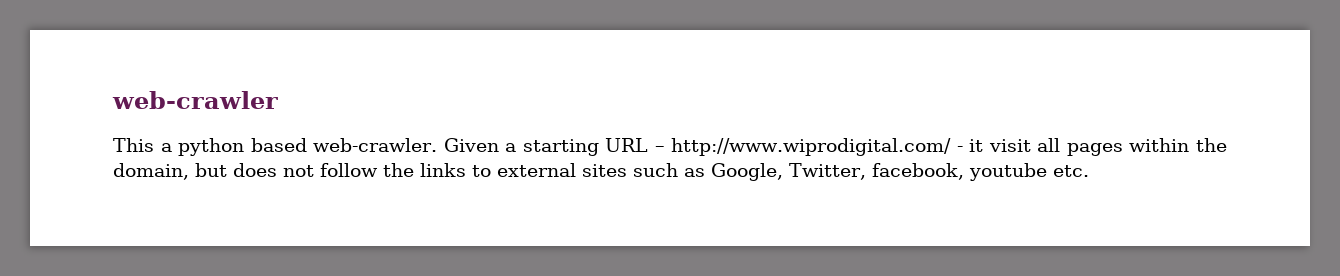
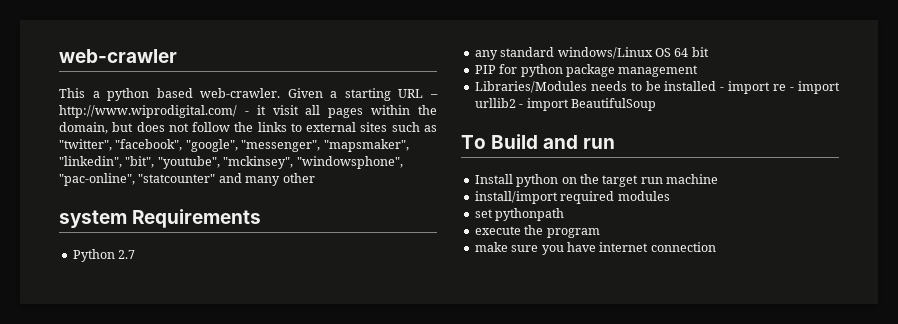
[711,163,1089,181] Google, Twitter, facebook, youtube etc. -> [59,139,409,152] [59,156,403,169] [59,173,315,186] [59,209,262,228] [72,249,136,262] [474,47,709,60] [474,64,699,77] [474,81,840,94] [474,98,656,111] [461,134,616,149] [474,174,718,187] [474,191,670,204] [474,208,565,221] [474,225,600,238] [474,242,716,255] "twitter", "facebook", "google", "messenger", "mapsmaker", "linkedin", "bit", "youtube", "mckinsey", "windowsphone", "pac-online", "statcounter" and many other // system Requirements // Python 2.7 // any standard windows/Linux OS 64 bit // PIP for python package management // Libraries/Modules needs to be installed - import re - import urllib2 - import BeautifulSoup // To Build and run // Install python on the target run machine // install/import required modules // set pythonpath // execute the program // make sure you have internet connection

